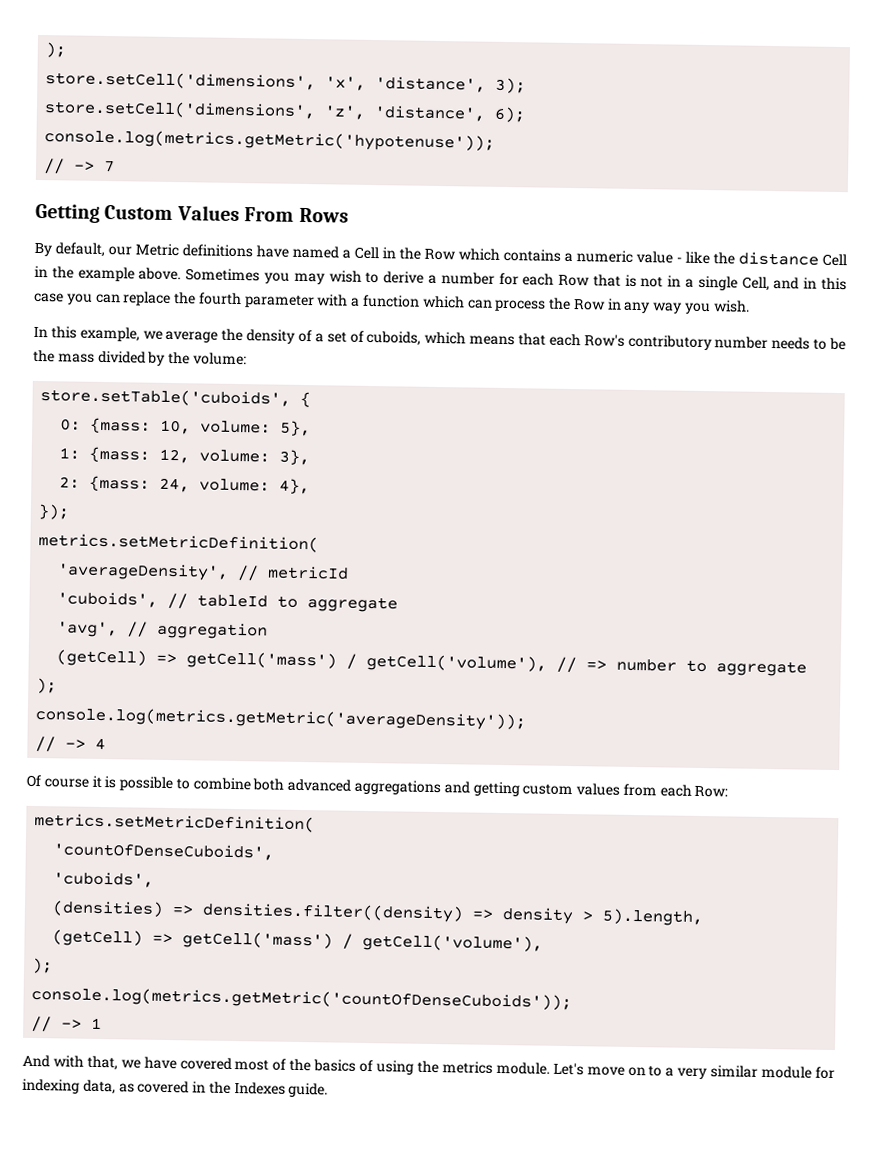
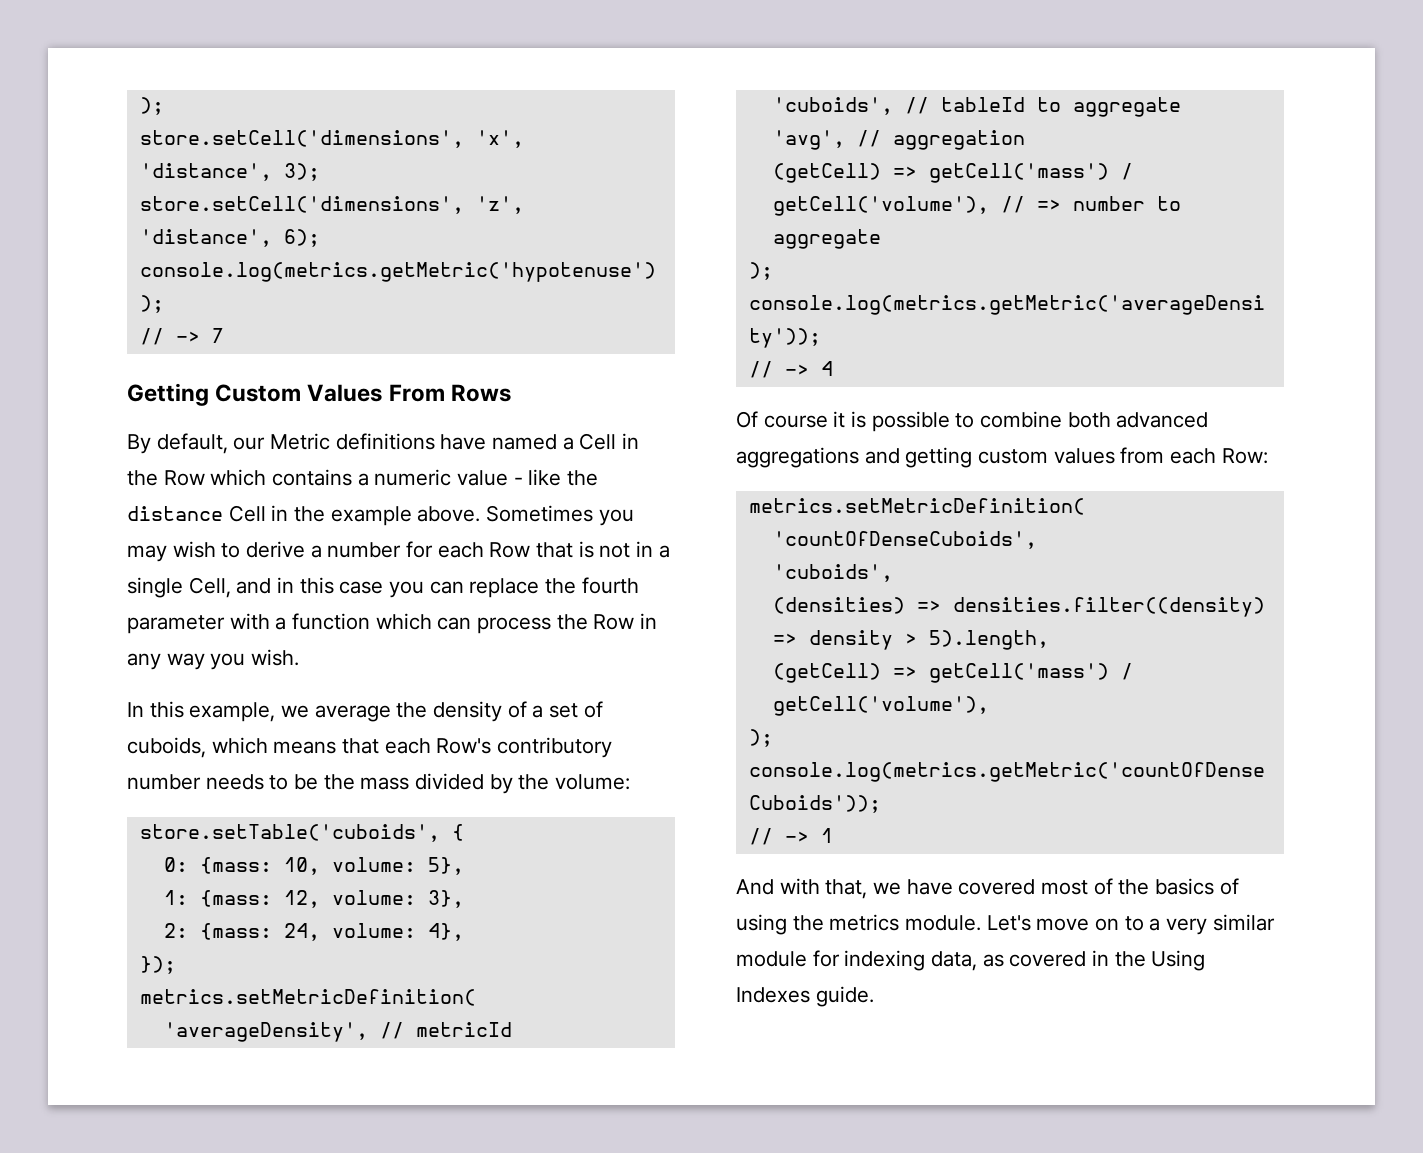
(231, 1087) none -> [1151,950,1206,971] Using

